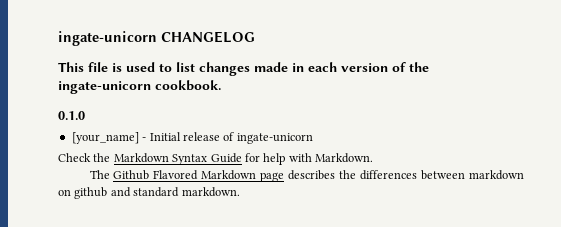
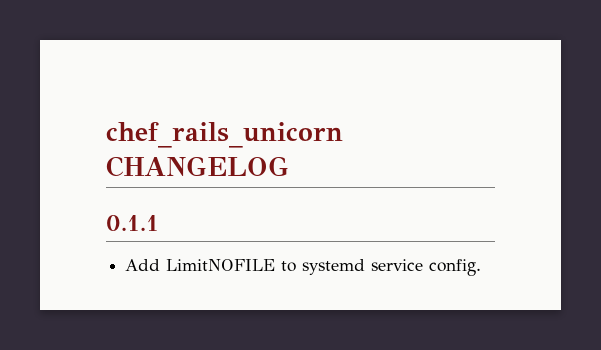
[58,31,157,46] ingate-unicorn -> [106,122,343,148] chef_rails_unicorn
[58,62,429,76] [58,80,221,94] [58,111,85,120] [71,132,313,144] [58,153,373,165] [89,170,524,182] [58,187,240,199] This file is used to list changes made in each version of the ingate-unicorn cookbook. // 0.1.0 // [your_name] - Initial release of ingate-unicorn // Check the Markdown Syntax Guide for help with Markdown. // The Github Flavored Markdown page describes the differences between markdown on github and standard markdown. -> [106,215,159,231] [125,259,482,276] 0.1.1 // Add LimitNOFILE to systemd service config.

